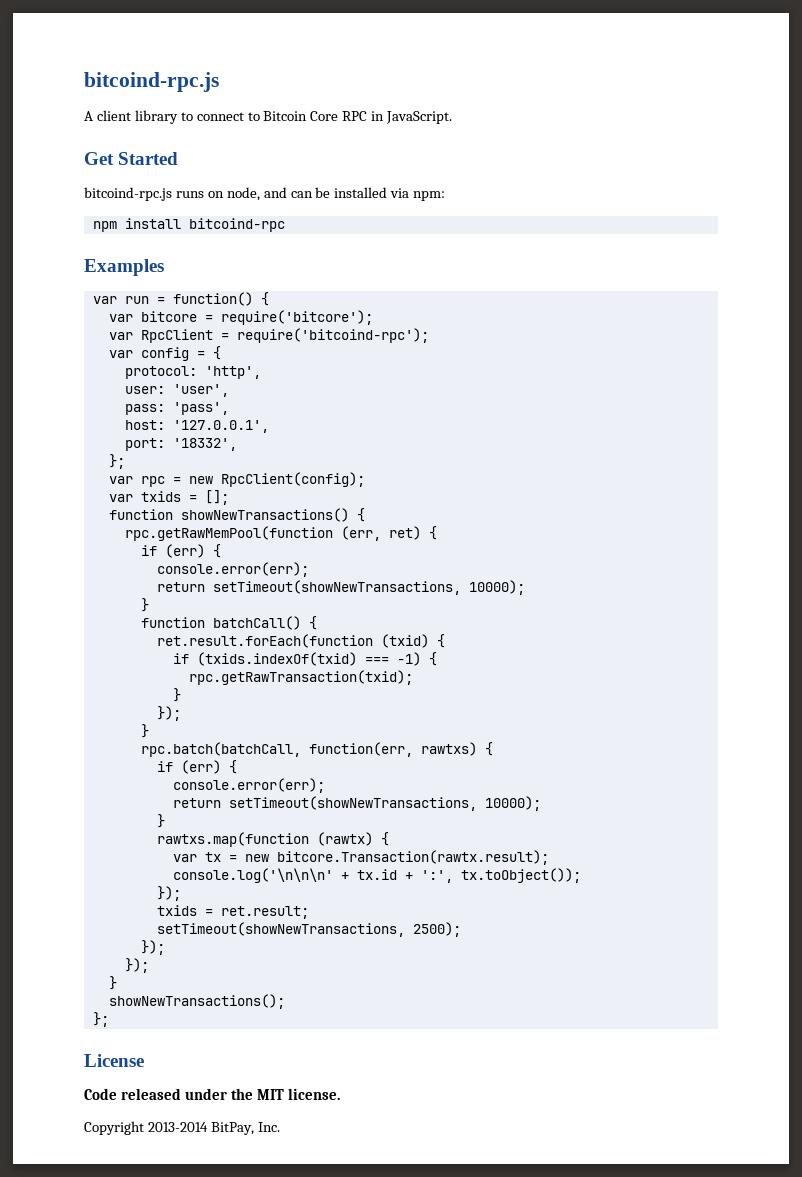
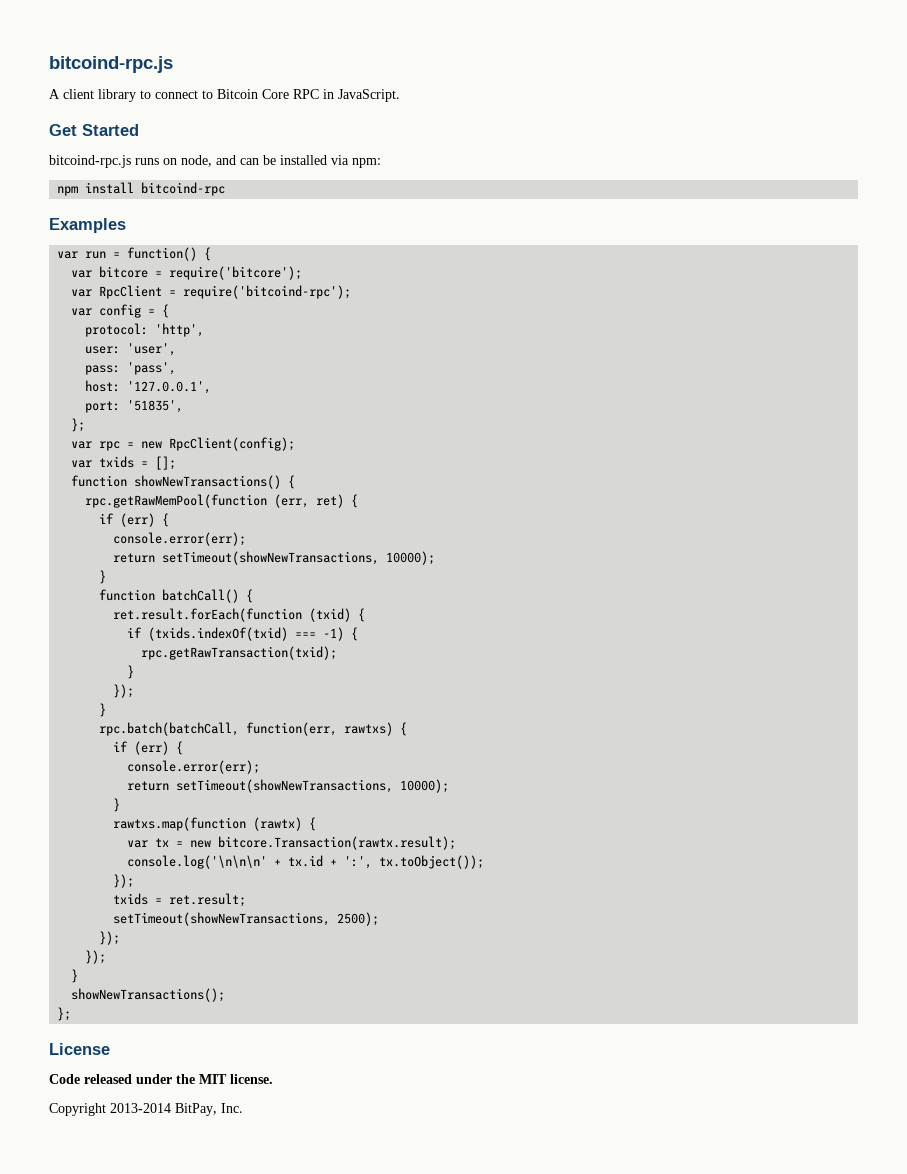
[172,438,237,451] '18332', -> [127,400,184,413] '51835',

